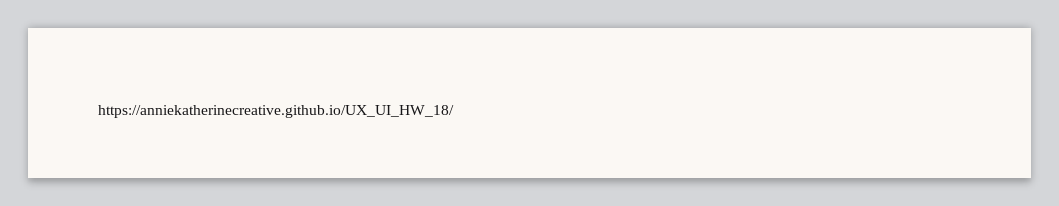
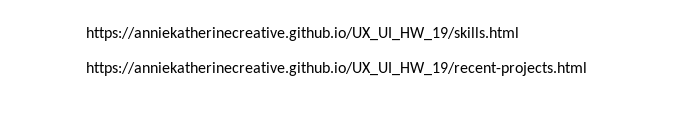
[98,105,454,118] https://anniekatherinecreative.github.io/UX_UI_HW_18/ -> [86,27,519,41] [86,62,587,76] https://anniekatherinecreative.github.io/UX_UI_HW_19/skills.html // https://anniekatherinecreative.github.io/UX_UI_HW_19/recent-projects.html

